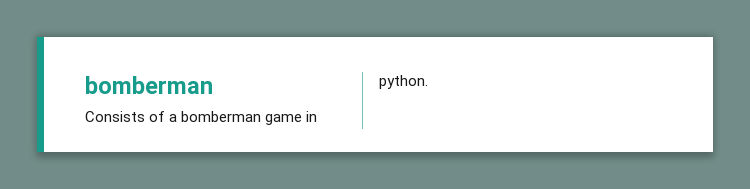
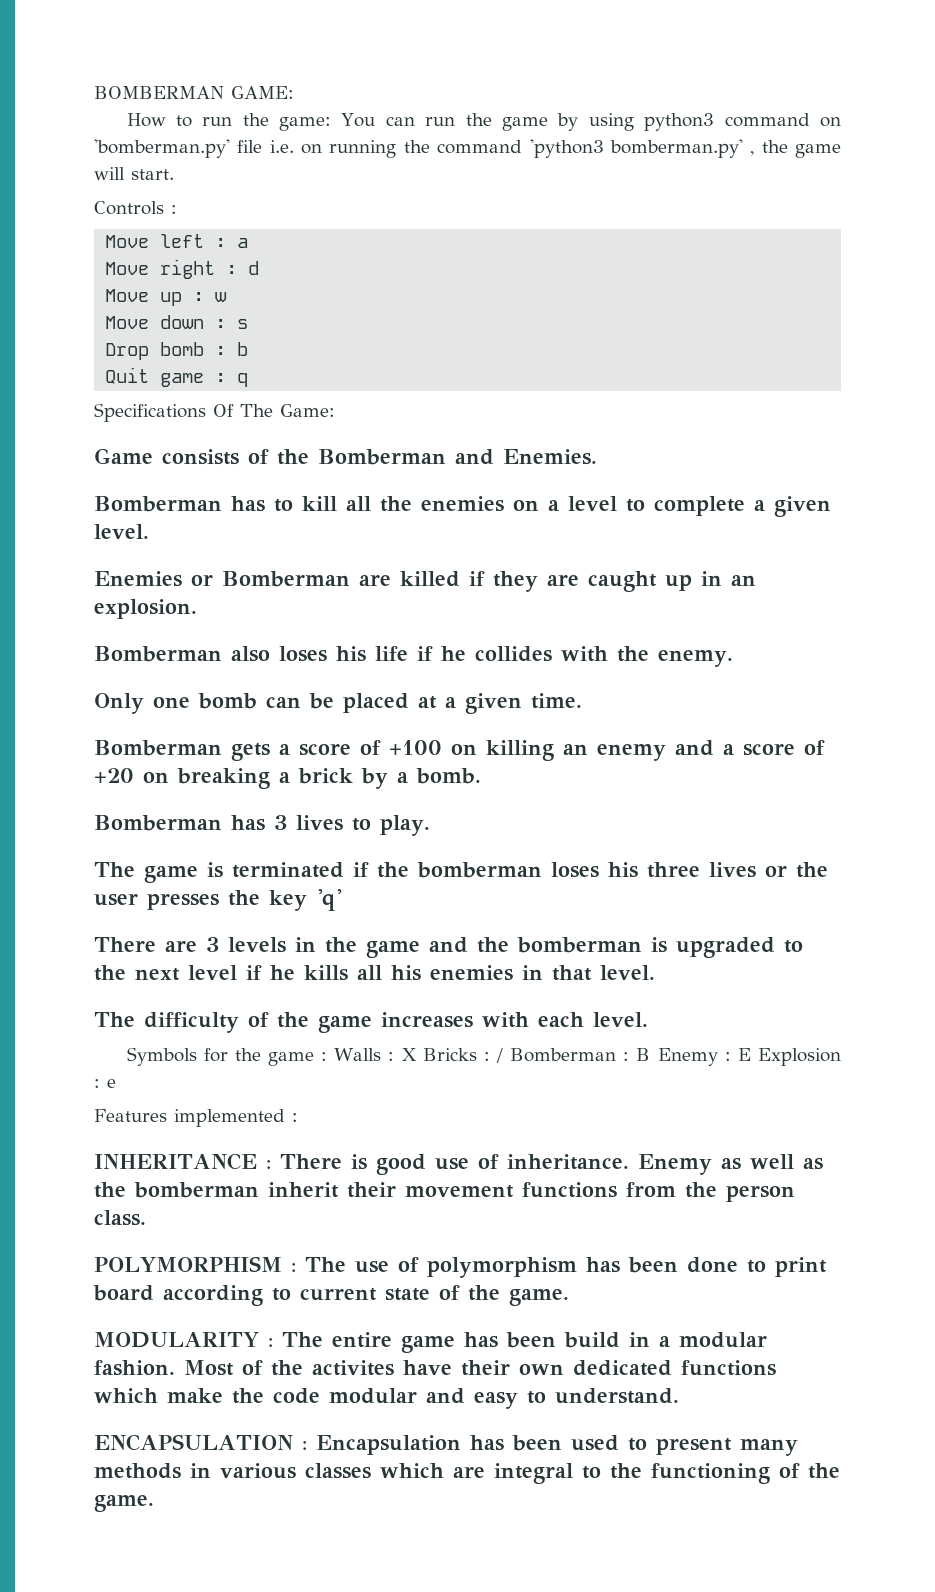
[85,76,213,94] [85,111,318,125] [379,75,428,89] bomberman // Consists of a bomberman game in python. -> [94,86,294,99] [126,113,841,131] [94,139,842,158] [94,167,174,180] [94,201,177,215] [105,234,249,248] [105,259,260,279] [105,289,228,306] [105,315,249,329] [105,342,249,360] [105,367,249,387] [94,403,335,422] [94,448,597,465] [94,496,831,517] [94,524,149,539] [94,571,756,592] [94,599,197,619] [94,646,733,667] [94,693,582,714] [94,740,825,761] [94,768,481,789] [94,815,430,836] [94,862,828,883] [94,889,342,911] [94,937,803,958] [94,965,655,981] [94,1012,648,1033] [126,1047,841,1066] [94,1079,116,1088] [94,1109,298,1127] [94,1153,823,1175] [94,1182,795,1202] [94,1210,146,1226] [94,1256,827,1278] [93,1285,569,1306] [94,1332,767,1353] [94,1360,776,1376] [94,1388,679,1409] [94,1434,798,1456] [94,1463,840,1484] [94,1495,154,1512] BOMBERMAN GAME: // How to run the game: You can run the game by using python3 command on 'bomberman.py' file i.e. on running the command 'python3 bomberman.py' , the game will start. // Controls : // Move left : a // Move right : d // Move up : w // Move down : s // Drop bomb : b // Quit game : q // Specifications Of The Game: // Game consists of the Bomberman and Enemies. // Bomberman has to kill all the enemies on a level to complete a given level. // Enemies or Bomberman are killed if they are caught up in an explosion. // Bomberman also loses his life if he collides with the enemy. // Only one bomb can be placed at a given time. // Bomberman gets a score of +100 on killing an enemy and a score of +20 on breaking a brick by a bomb. // Bomberman has 3 lives to play. // The game is terminated if the bomberman loses his three lives or the user presses the key 'q' // There are 3 levels in the game and the bomberman is upgraded to the next level if he kills all his enemies in that level. // The difficulty of the game increases with each level. // Symbols for the game : Walls : X Bricks : / Bomberman : B Enemy : E Explosion : e // Features implemented : // INHERITANCE : There is good use of inheritance. Enemy as well as the bomberman inherit their movement functions from the person class. // POLYMORPHISM : The use of polymorphism has been done to print board according to current state of the game. // MODULARITY : The entire game has been build in a modular fashion. Most of the activites have their own dedicated functions which make the code modular and easy to understand. // ENCAPSULATION : Encapsulation has been used to present many methods in various classes which are integral to the functioning of the game.

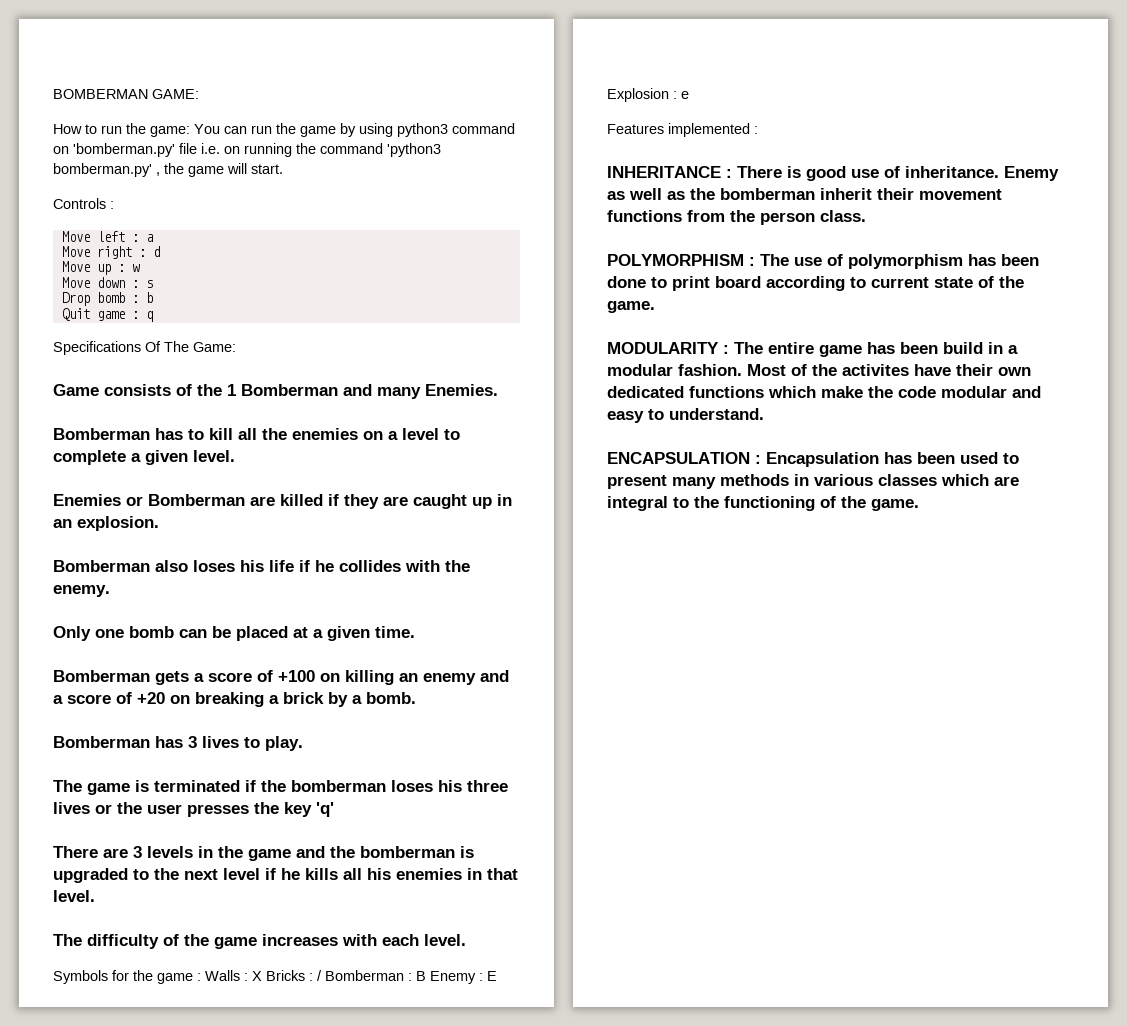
(309, 457) none -> [227,384,236,396] 1
(494, 457) none -> [377,387,421,399] many

